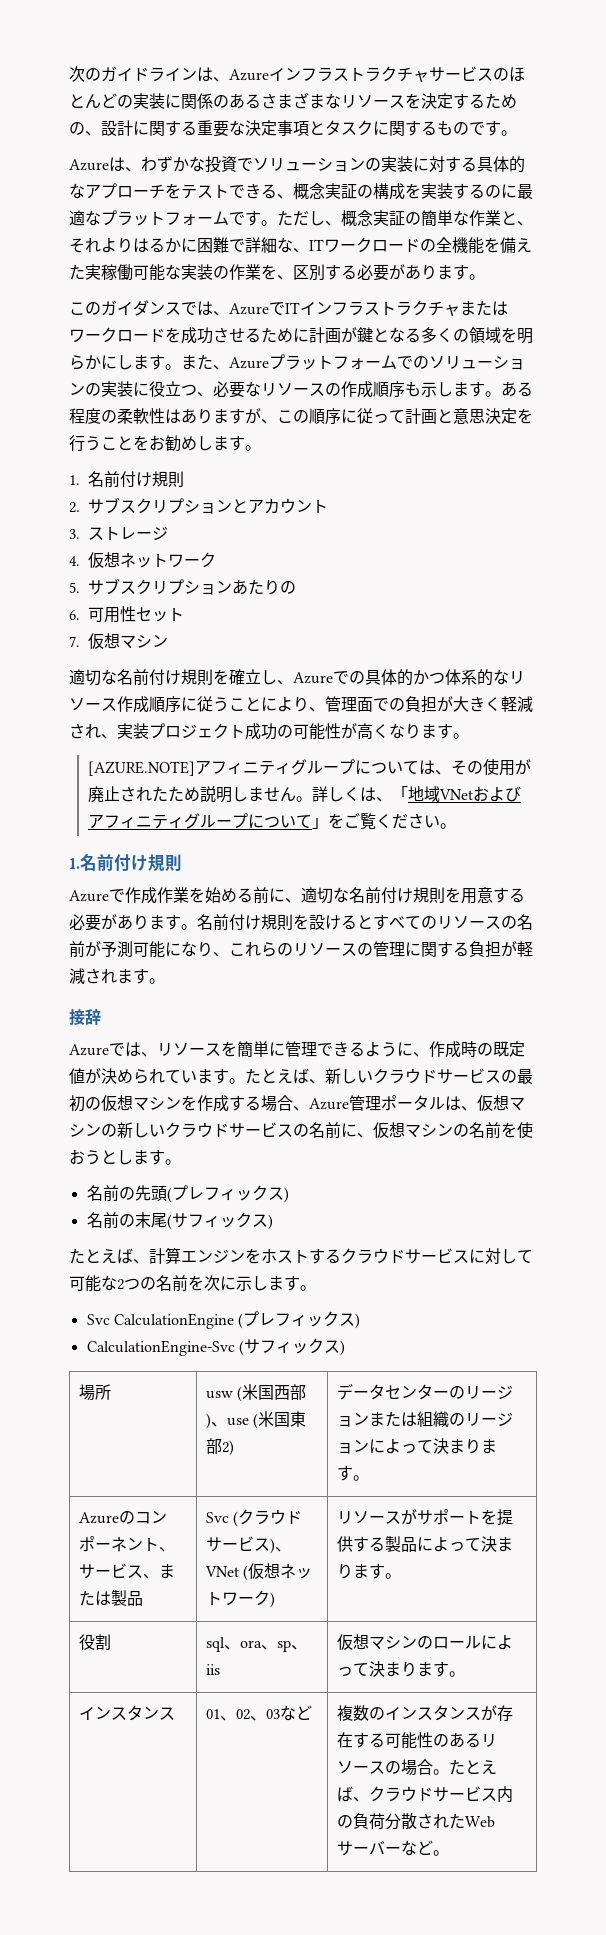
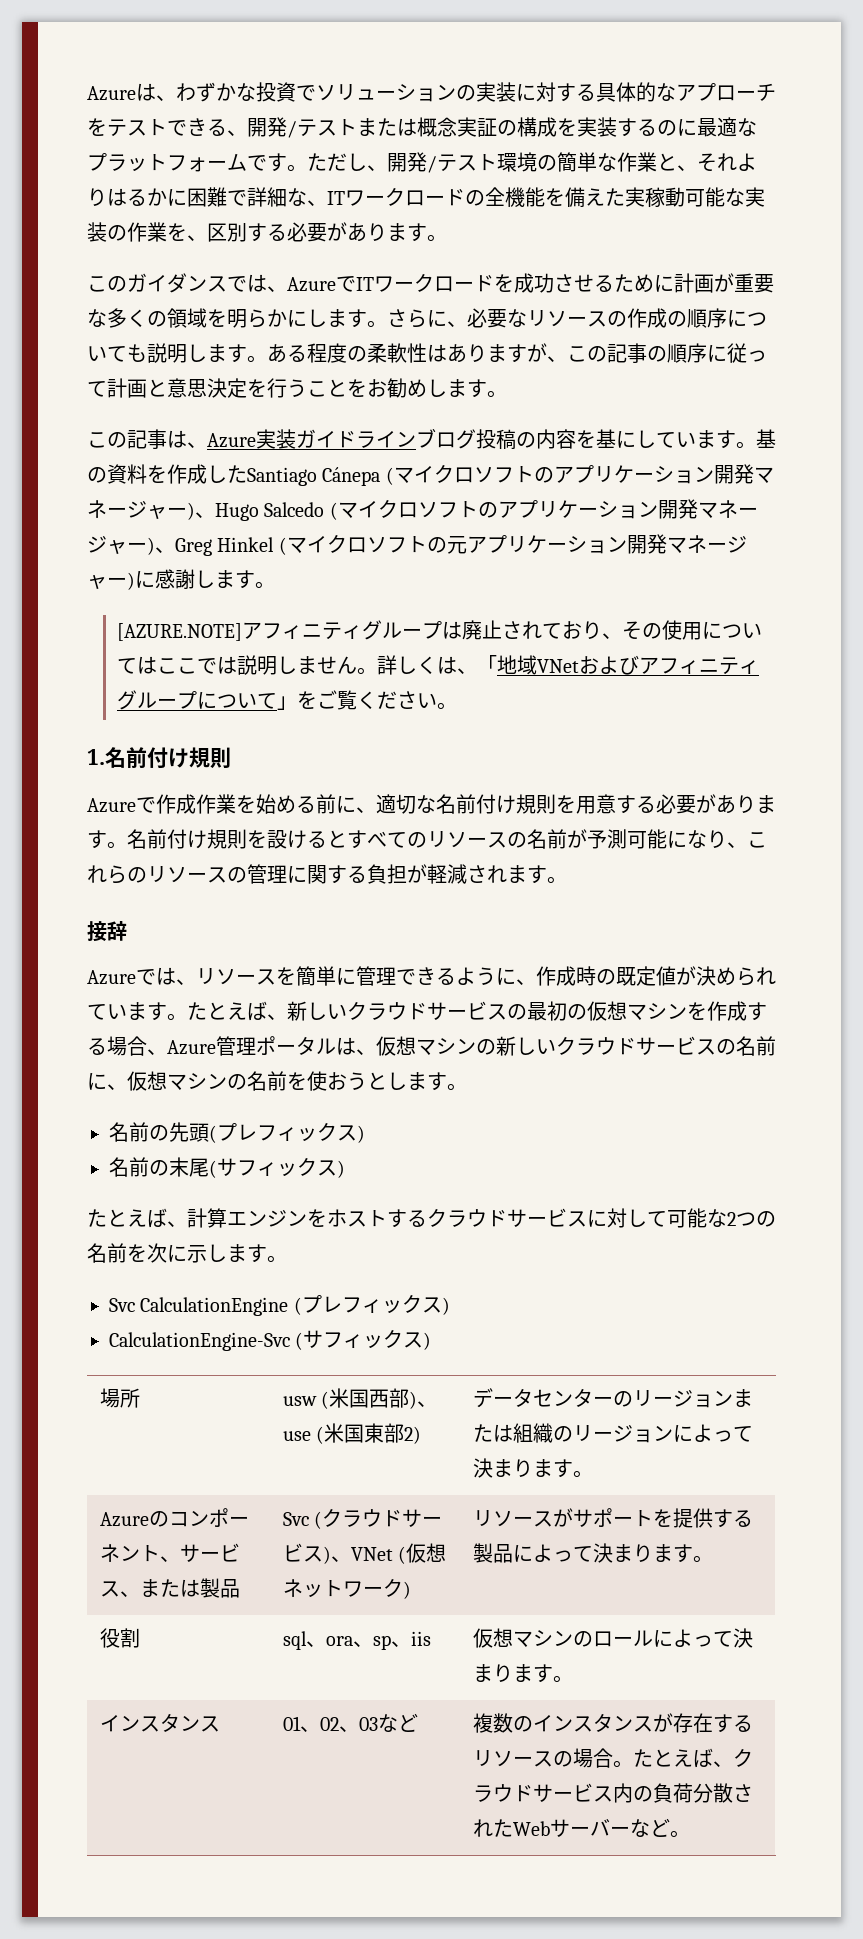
[69,66,525,82] [69,92,517,109] [69,120,517,137] 次のガイドラインは、Azureインフラストラクチャサービスのほとんどの実装に関係のあるさまざまなリソースを決定するための、設計に関する重要な決定事項とタスクに関するものです。 // -> (87, 93) none
(293, 196) none -> [247,117,417,138] 開発/テストまたは
[341,210,405,227] 概念実証 -> [387,152,537,173] 開発/テスト環境
[117,264,133,281] 働 -> [665,187,685,207] 動
[300,300,508,316] インフラストラクチャまたは -> (374, 284) none
[357,327,421,343] 鍵となる -> [734,273,774,293] [87,309,107,327] 重要な
[181,354,525,370] [69,381,197,397] また、Azureプラットフォームでのソリューションの実装に役立つ -> [387,309,447,328] さらに
[373,381,437,398] 順序も示 -> [667,308,767,328] [87,343,187,363] の順序についても説明
(309, 416) none -> [607,343,667,363] 記事の
[69,471,185,488] [69,497,329,514] [69,526,169,540] [69,552,217,568] [69,578,297,595] [69,606,185,623] [69,633,169,649] [69,669,525,686] [69,696,533,713] [69,723,421,740] 1.名前付け規則 // 2.サブスクリプションとアカウント // 3.ストレージ // 4.仮想ネットワーク // 5.サブスクリプションあたりの // 6.可用性セット // 7.仮想マシン // 適切な名前付け規則を確立し、Azureでの具体的かつ体系的なリソース作成順序に従うことにより、管理面での負担が大きく軽減され、実装プロジェクト成功の可能性が高くなり -> [87,428,776,450] [87,464,774,486] [87,499,758,521] [87,534,747,556] [87,569,215,590] この記事は、Azure実装ガイドラインブログ投稿の内容を基にしています。基の資料を作成したSantiago Cánepa (マイクロソフトのアプリケーション開発マネージャー)、Hugo Salcedo (マイクロソフトのアプリケーション開発マネージャー)、Greg Hinkel (マイクロソフトの元アプリケーション開発マネージャー)に感謝し
[355,759,532,776] [88,786,201,803] については、その使用が廃止されたため -> [442,620,763,640] [117,656,238,674] は廃止されており、その使用についてはここでは
[385,1732,482,1749] 可能性のある -> (753, 1723) none

